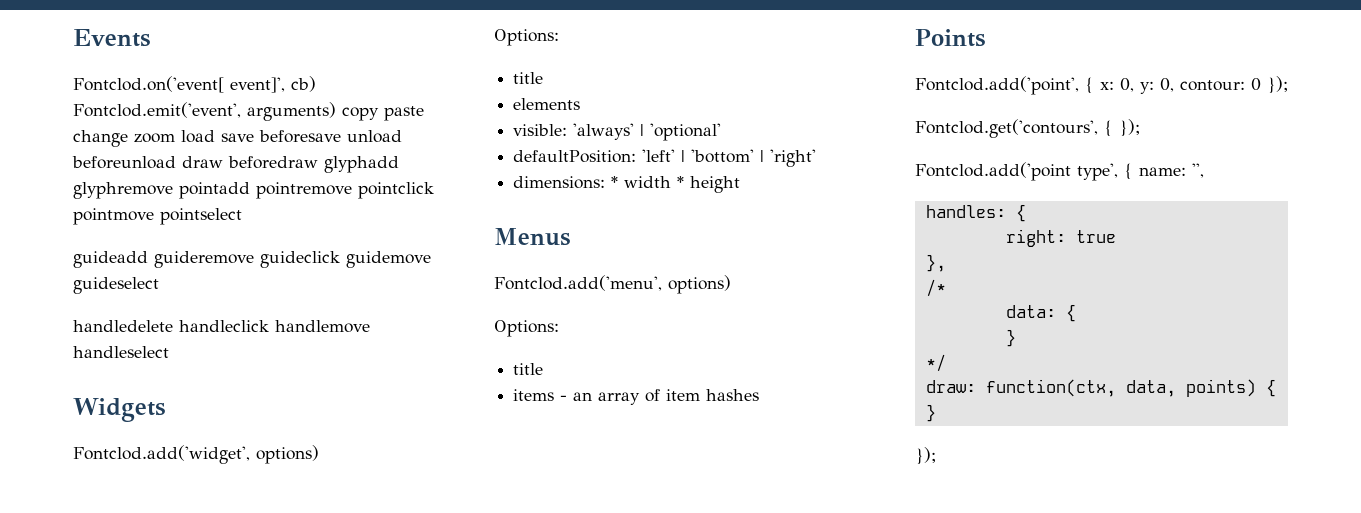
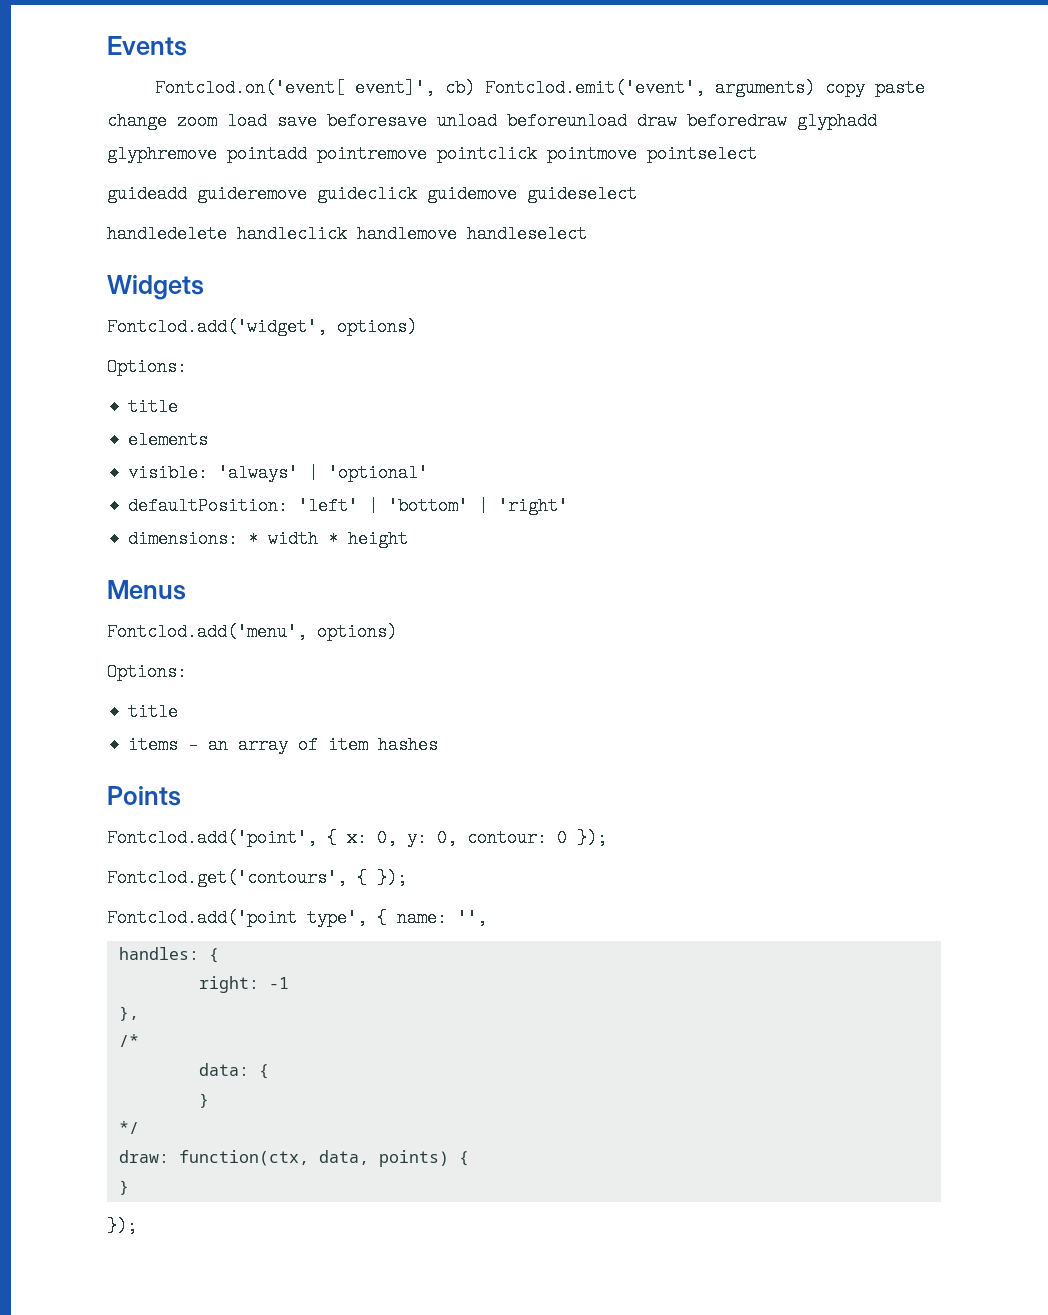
[1075,230,1116,243] true -> [268,977,289,989] -1

